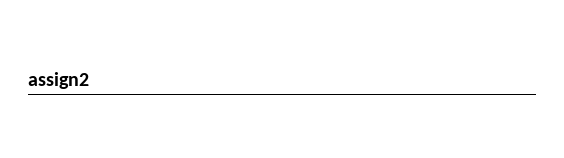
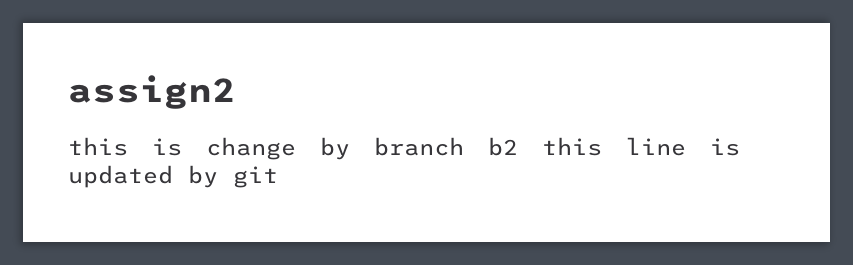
(89, 80) none -> [68,137,740,160] [68,165,278,188] // this is change by branch b2 this line is updated by git

